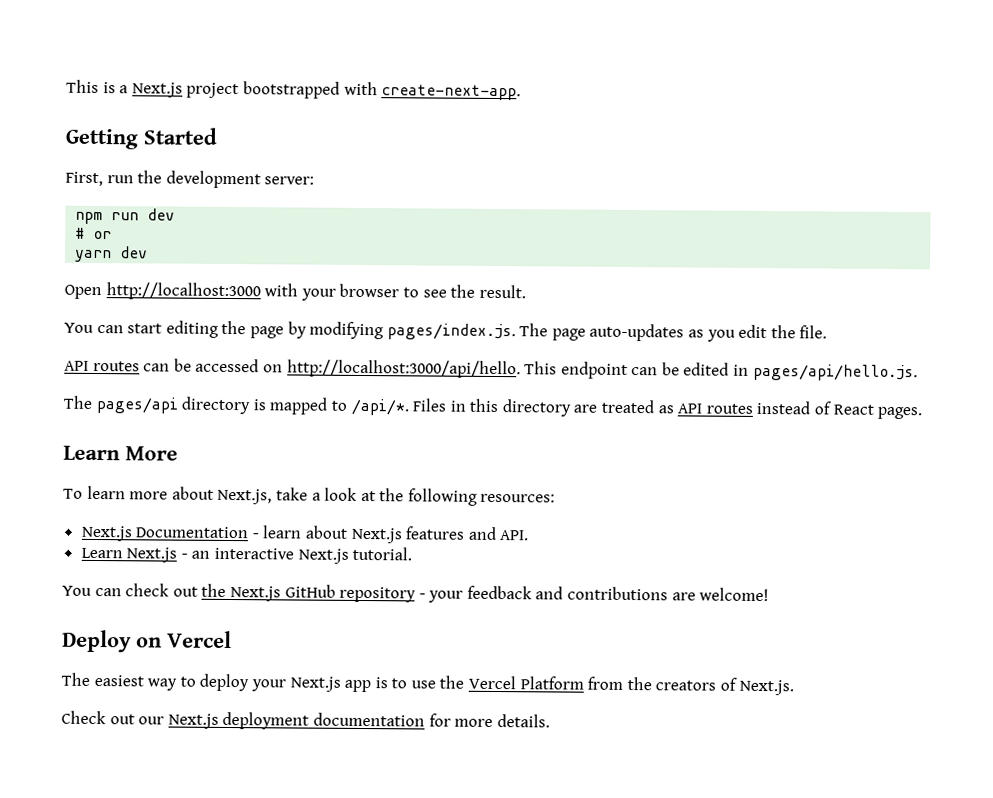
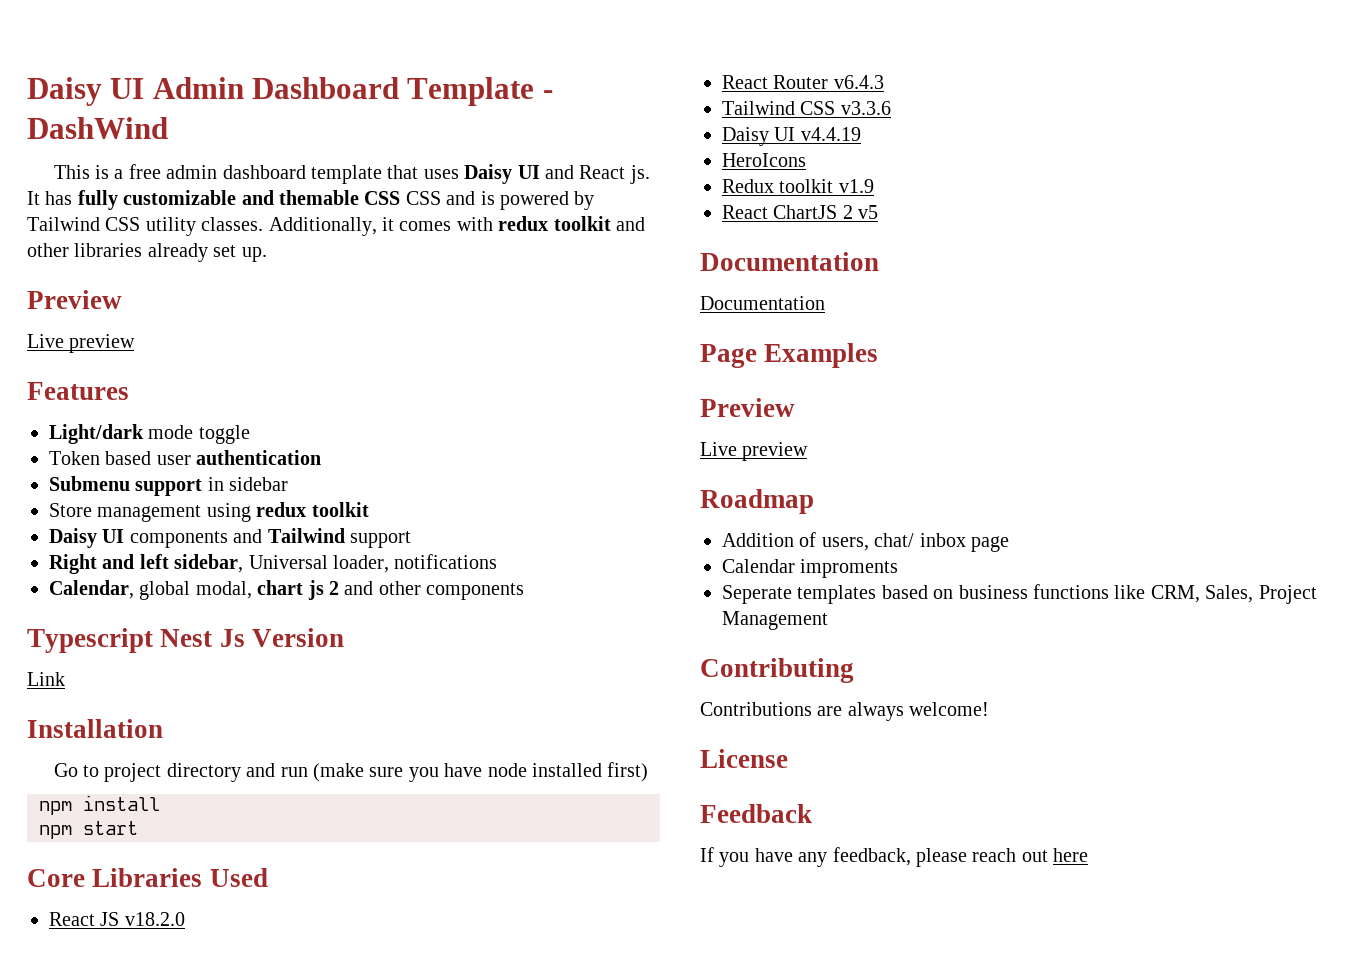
[66,79,522,101] [65,127,218,150] [65,170,315,189] [75,208,176,225] [75,227,113,240] [75,246,149,263] [64,282,526,301] [64,320,828,342] [64,358,918,382] [63,395,923,420] [63,445,178,461] [63,485,556,506] [80,525,530,544] [80,546,413,564] [62,583,770,603] [62,629,232,653] [61,672,794,696] [61,710,550,730] This is a Next.js project bootstrapped with create-next-app. // Getting Started // First, run the development server: // npm run dev // # or // yarn dev // Open http://localhost:3000 with your browser to see the result. // You can start editing the page by modifying pages/index.js. The page auto-updates as you edit the file. // API routes can be accessed on http://localhost:3000/api/hello. This endpoint can be edited in pages/api/hello.js. // The pages/api directory is mapped to /api/*. Files in this directory are treated as API routes instead of React pages. // Learn More // To learn more about Next.js, take a look at the following resources: // Next.js Documentation - learn about Next.js features and API. // Learn Next.js - an interactive Next.js tutorial. // You can check out the Next.js GitHub repository - your feedback and contributions are welcome! // Deploy on Vercel // The easiest way to deploy your Next.js app is to use the Vercel Platform from the creators of Next.js. // Check out our Next.js deployment documentation for more details. -> [27,77,553,106] [27,117,168,139] [53,164,650,184] [27,190,595,210] [27,216,645,236] [27,243,267,262] [27,290,122,309] [27,334,136,353] [27,382,129,400] [49,424,250,444] [49,450,322,465] [49,476,289,496] [49,502,369,522] [49,528,411,548] [49,554,498,574] [49,580,525,600] [27,628,344,653] [27,672,65,686] [27,719,163,738] [53,762,649,782] [39,795,160,815] [39,821,138,839] [27,868,268,887] [49,912,185,926] [722,75,884,89] [722,101,891,115] [722,127,861,146] [722,153,806,167] [722,179,874,193] [722,205,879,219] [700,252,879,271] [700,296,825,310] [700,343,879,368] [700,398,795,417] [700,442,809,461] [700,489,814,514] [722,532,1009,552] [722,559,899,578] [722,584,1317,604] [722,611,828,630] [700,658,854,683] [700,702,990,721] [700,749,788,768] [700,804,812,823] [700,847,1089,867] Daisy UI Admin Dashboard Template - DashWind // This is a free admin dashboard template that uses Daisy UI and React js. It has fully customizable and themable CSS CSS and is powered by Tailwind CSS utility classes. Additionally, it comes with redux toolkit and other libraries already set up. // Preview // Live preview // Features // Light/dark mode toggle // Token based user authentication // Submenu support in sidebar // Store management using redux toolkit // Daisy UI components and Tailwind support // Right and left sidebar, Universal loader, notifications // Calendar, global modal, chart js 2 and other components // Typescript Nest Js Version // Link // Installation // Go to project directory and run (make sure you have node installed first) // npm install // npm start // Core Libraries Used // React JS v18.2.0 // React Router v6.4.3 // Tailwind CSS v3.3.6 // Daisy UI v4.4.19 // HeroIcons // Redux toolkit v1.9 // React ChartJS 2 v5 // Documentation // Documentation // Page Examples // Preview // Live preview // Roadmap // Addition of users, chat/ inbox page // Calendar improments // Seperate templates based on business functions like CRM, Sales, Project Management // Contributing // Contributions are always welcome! // License // Feedback // If you have any feedback, please reach out here

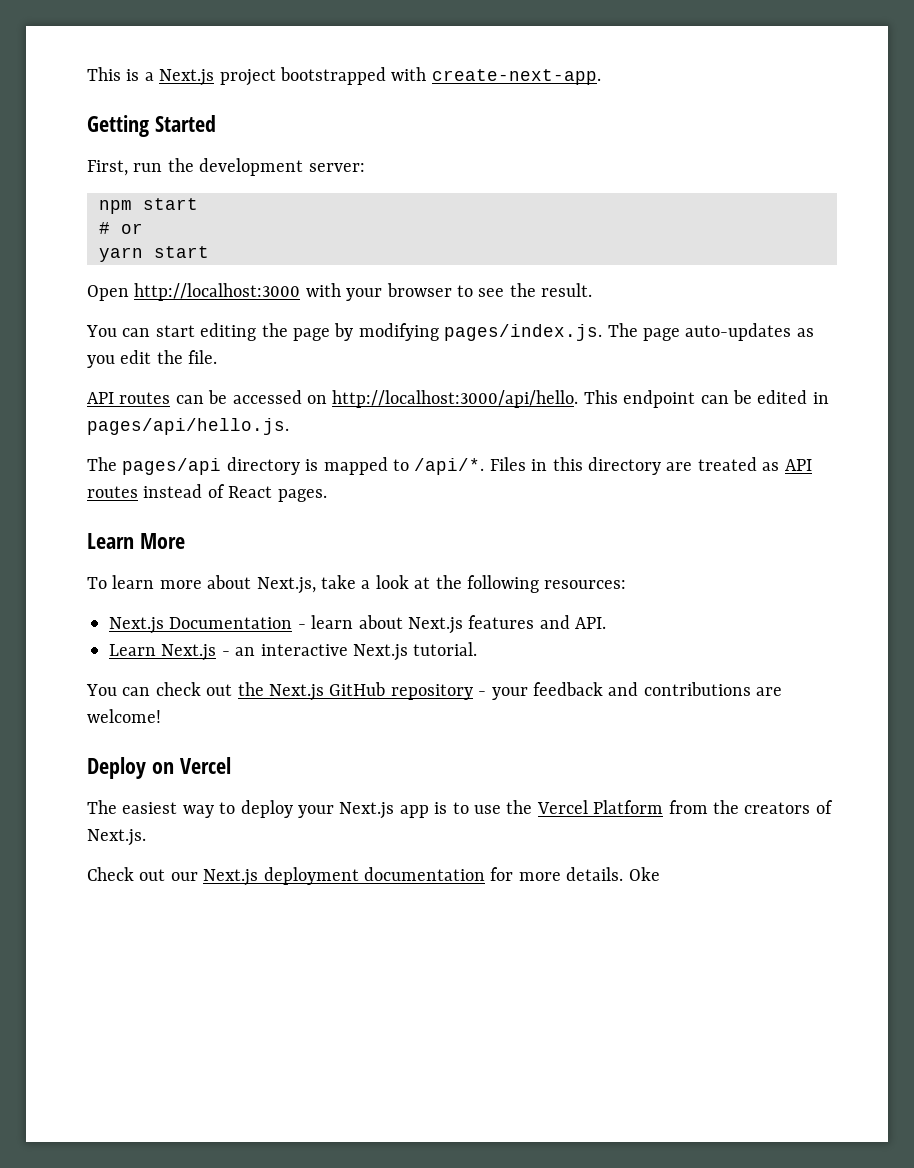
[27,77,553,106] [27,117,168,139] [53,164,650,184] [27,190,595,210] [27,216,645,236] [27,243,267,262] [27,290,122,309] [27,334,136,353] [27,382,129,400] [49,424,250,444] [49,450,322,465] [49,476,289,496] [49,502,369,522] [49,528,411,548] [49,554,498,574] [49,580,525,600] [27,628,344,653] [27,672,65,686] [27,719,163,738] [53,762,649,782] [39,795,160,815] [39,821,138,839] [27,868,268,887] [49,912,185,926] [722,75,884,89] [722,101,891,115] [722,127,861,146] [722,153,806,167] [722,179,874,193] [722,205,879,219] [700,252,879,271] [700,296,825,310] [700,343,879,368] [700,398,795,417] [700,442,809,461] [700,489,814,514] [722,532,1009,552] [722,559,899,578] [722,584,1317,604] [722,611,828,630] [700,658,854,683] [700,702,990,721] [700,749,788,768] [700,804,812,823] [700,847,1089,867] Daisy UI Admin Dashboard Template - DashWind // This is a free admin dashboard template that uses Daisy UI and React js. It has fully customizable and themable CSS CSS and is powered by Tailwind CSS utility classes. Additionally, it comes with redux toolkit and other libraries already set up. // Preview // Live preview // Features // Light/dark mode toggle // Token based user authentication // Submenu support in sidebar // Store management using redux toolkit // Daisy UI components and Tailwind support // Right and left sidebar, Universal loader, notifications // Calendar, global modal, chart js 2 and other components // Typescript Nest Js Version // Link // Installation // Go to project directory and run (make sure you have node installed first) // npm install // npm start // Core Libraries Used // React JS v18.2.0 // React Router v6.4.3 // Tailwind CSS v3.3.6 // Daisy UI v4.4.19 // HeroIcons // Redux toolkit v1.9 // React ChartJS 2 v5 // Documentation // Documentation // Page Examples // Preview // Live preview // Roadmap // Addition of users, chat/ inbox page // Calendar improments // Seperate templates based on business functions like CRM, Sales, Project Management // Contributing // Contributions are always welcome! // License // Feedback // If you have any feedback, please reach out here -> [87,67,601,86] [87,115,216,137] [87,158,365,176] [99,198,198,214] [99,222,143,234] [99,246,209,262] [87,283,593,301] [86,323,814,341] [87,350,218,368] [87,390,829,408] [87,418,289,435] [87,457,812,475] [87,484,327,502] [87,533,185,549] [87,575,627,594] [109,615,607,634] [109,642,478,661] [86,682,783,701] [87,709,161,723] [87,757,231,779] [87,800,833,819] [87,829,146,846] [87,867,660,886] This is a Next.js project bootstrapped with create-next-app. // Getting Started // First, run the development server: // npm start // # or // yarn start // Open http://localhost:3000 with your browser to see the result. // You can start editing the page by modifying pages/index.js. The page auto-updates as you edit the file. // API routes can be accessed on http://localhost:3000/api/hello. This endpoint can be edited in pages/api/hello.js. // The pages/api directory is mapped to /api/*. Files in this directory are treated as API routes instead of React pages. // Learn More // To learn more about Next.js, take a look at the following resources: // Next.js Documentation - learn about Next.js features and API. // Learn Next.js - an interactive Next.js tutorial. // You can check out the Next.js GitHub repository - your feedback and contributions are welcome! // Deploy on Vercel // The easiest way to deploy your Next.js app is to use the Vercel Platform from the creators of Next.js. // Check out our Next.js deployment documentation for more details. Oke

